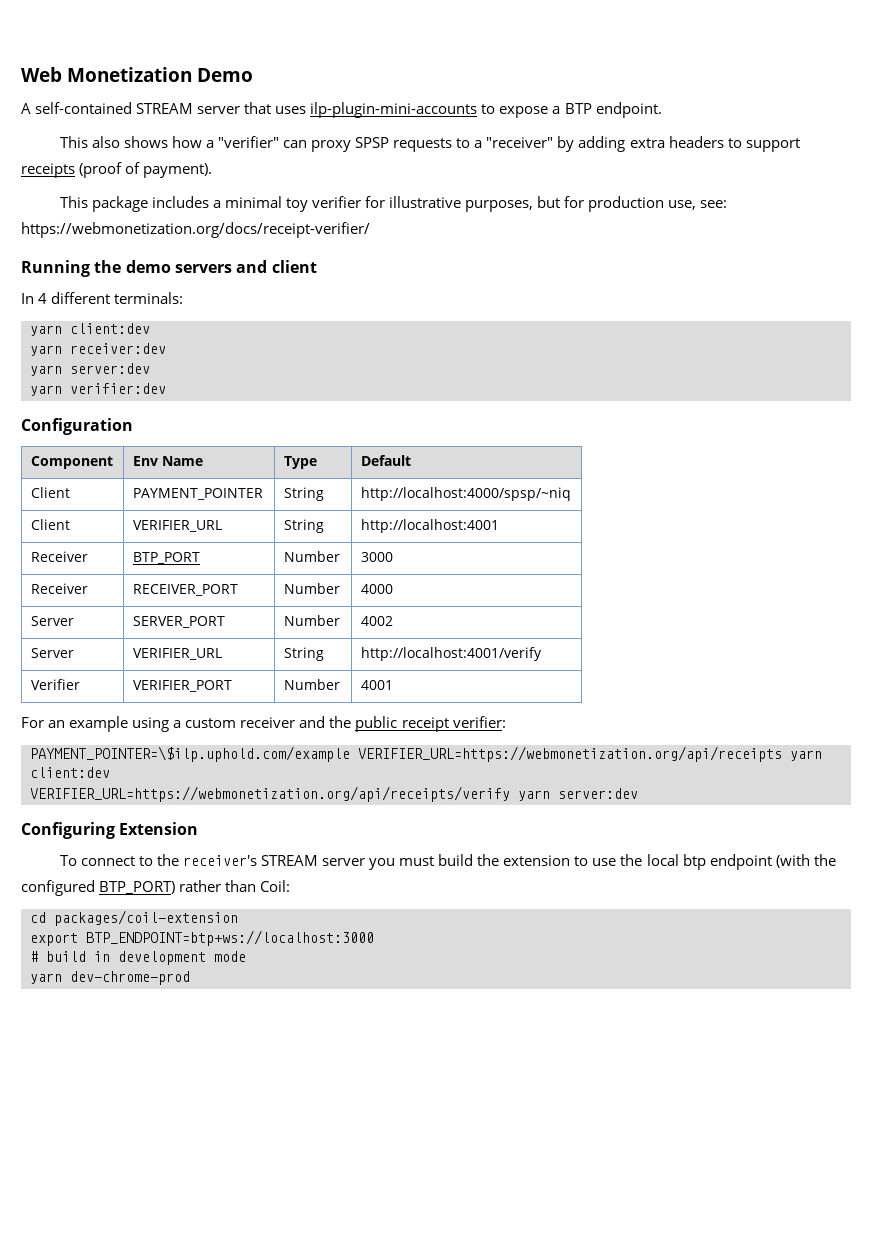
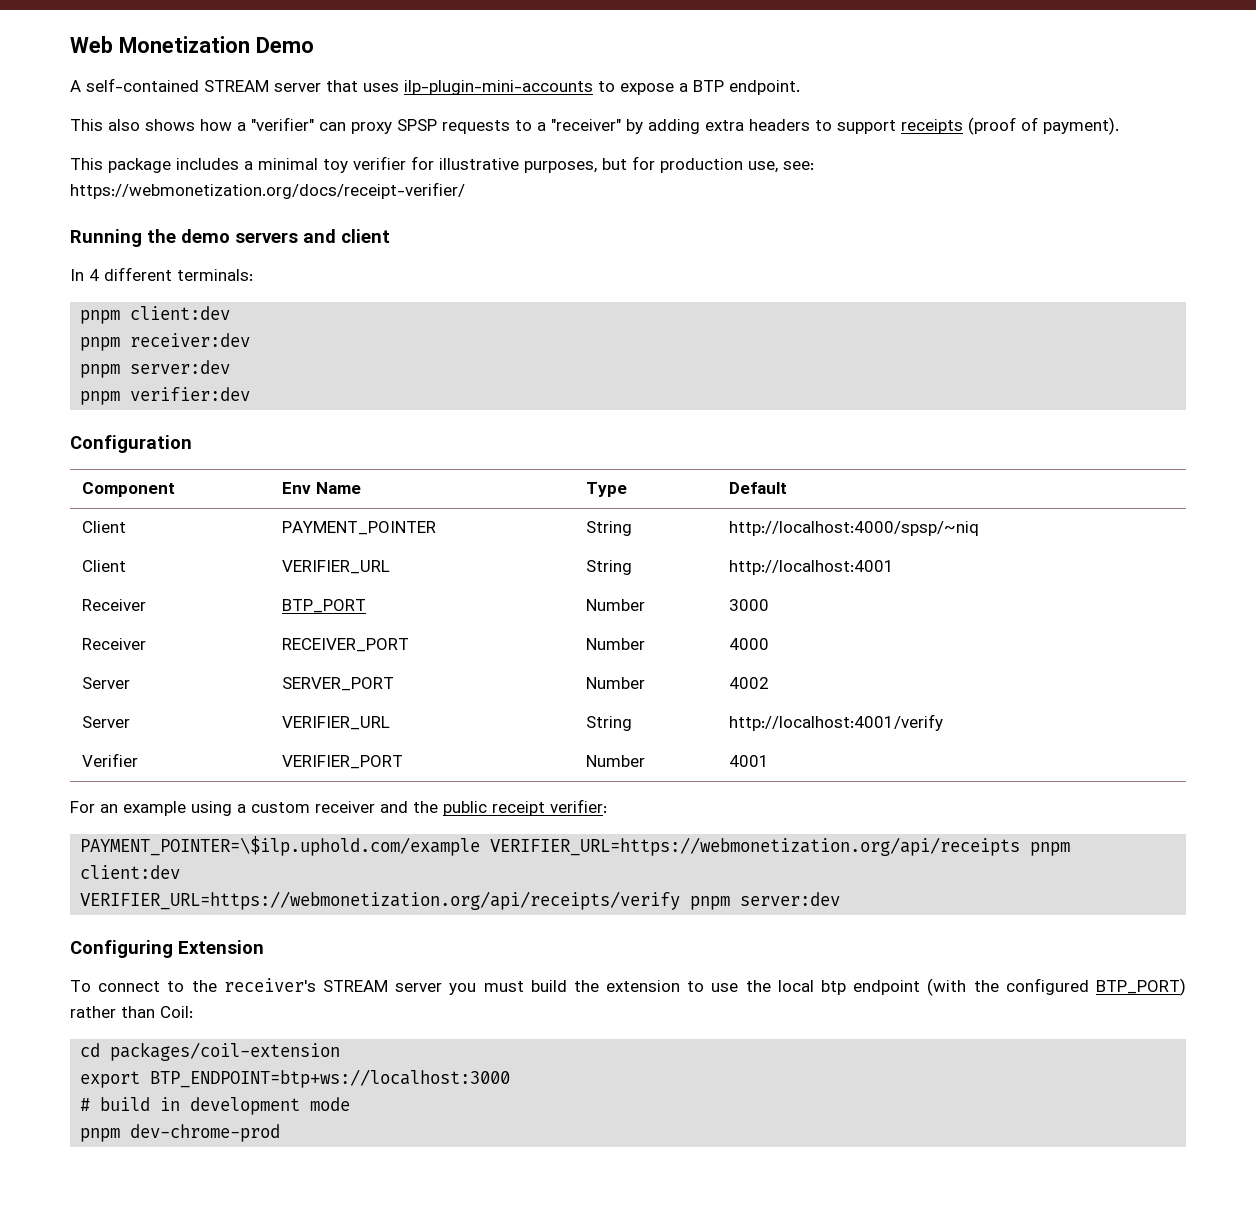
[30,323,150,336] [30,345,62,356] yarn client:dev // yarn -> [80,306,231,324] [80,337,121,351] pnpm client:dev // pnpm
[30,363,150,376] [30,385,62,396] yarn server:dev // yarn -> [80,360,231,378] [80,391,121,405] pnpm server:dev // pnpm
[790,750,822,761] yarn -> [1030,842,1071,856] pnpm
[518,790,550,801] yarn -> [690,896,731,910] pnpm
[30,973,62,984] yarn -> [80,1128,121,1142] pnpm

